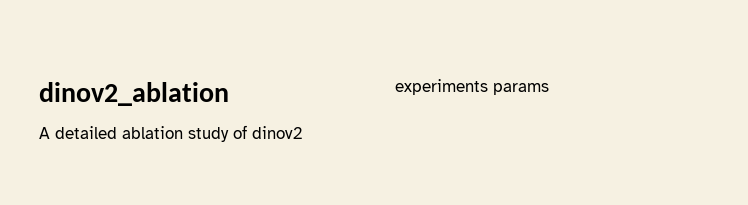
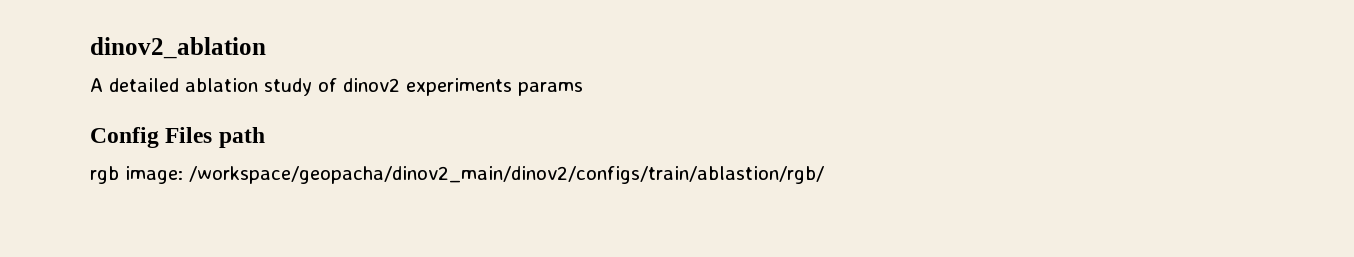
(549, 89) none -> [90,127,265,148] [90,166,824,184] // Config Files path // rgb image: /workspace/geopacha/dinov2_main/dinov2/configs/train/ablastion/rgb/

